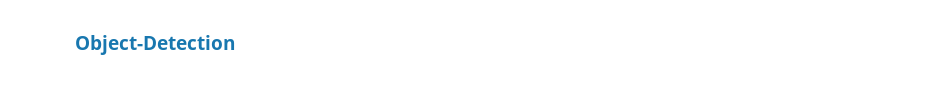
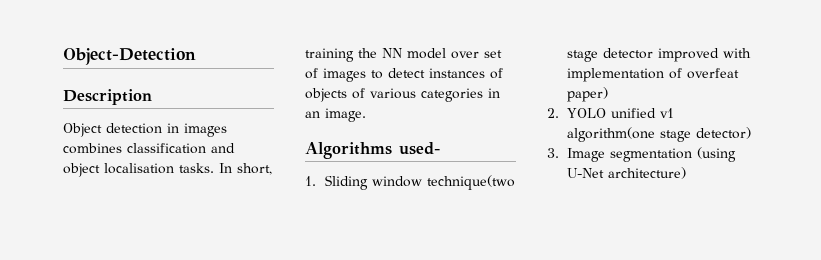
(235, 45) none -> [63,89,152,105] [63,123,227,137] [63,143,235,154] [63,163,272,177] [305,48,502,62] [305,68,503,82] [305,88,500,102] [305,108,366,122] [305,142,440,159] [305,175,516,190] [567,48,752,62] [567,68,740,82] [567,87,609,102] [547,108,675,118] [567,127,752,142] [547,147,737,162] [567,167,687,179] // Description // Object detection in images combines classification and object localisation tasks. In short, training the NN model over set of images to detect instances of objects of various categories in an image. // Algorithms used- // 1. Sliding window technique(two stage detector improved with implementation of overfeat paper) // 2. YOLO unified v1 algorithm(one stage detector) // 3. Image segmentation (using U-Net architecture)

